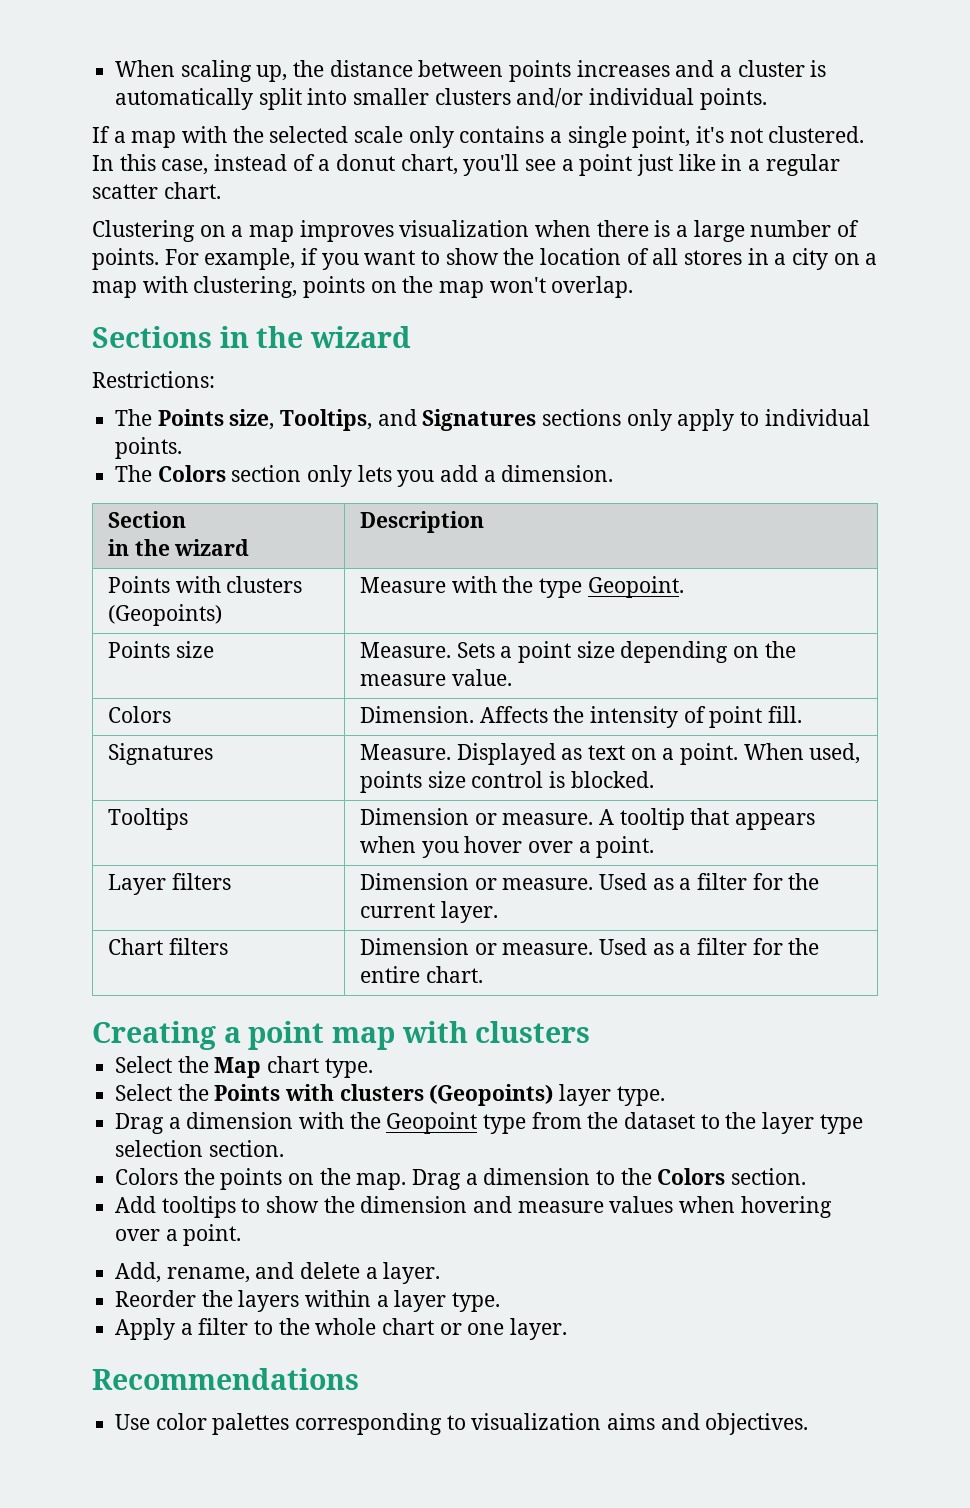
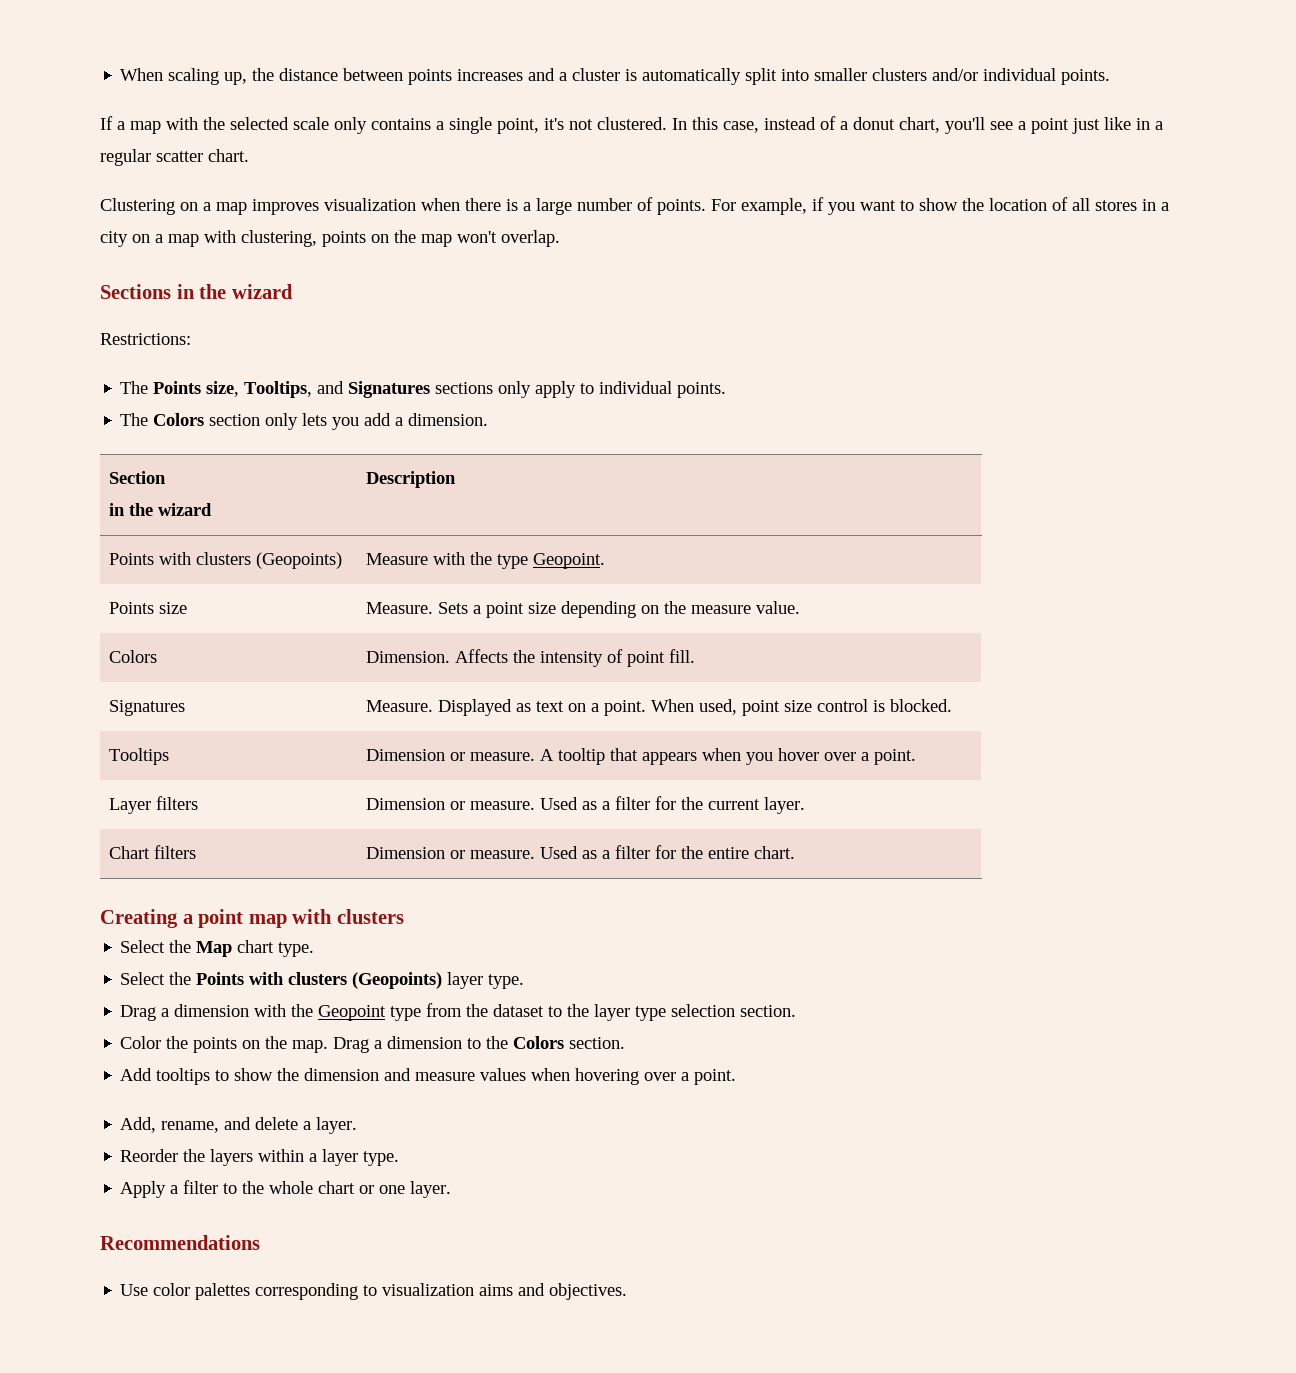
[359,771,422,793] points -> [742,700,781,716] point
[115,1168,179,1185] Colors -> [120,1036,162,1049] Color

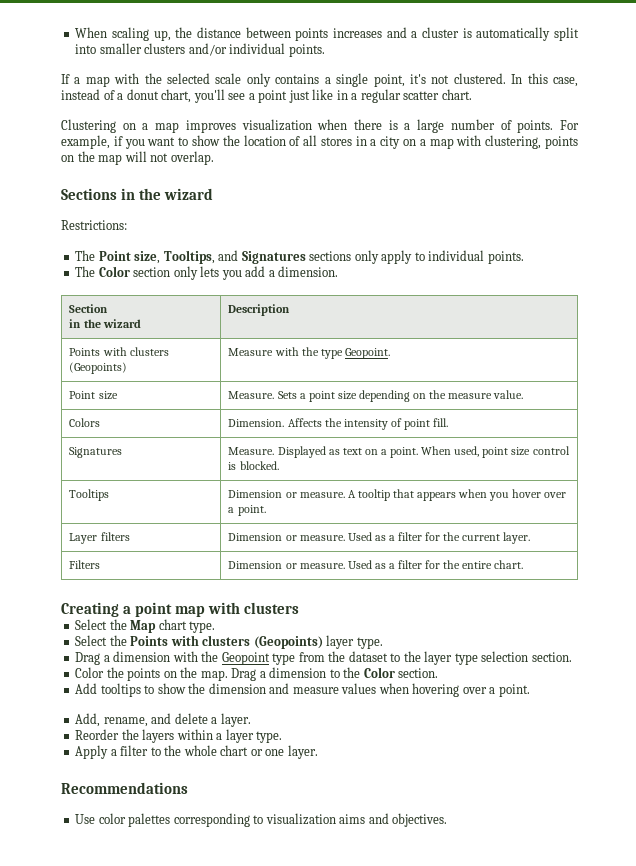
[457,231,497,243] won't -> [124,151,169,162] will not
[153,381,202,394] Points -> [98,251,131,261] Point
[153,413,205,426] Colors -> [98,266,130,277] Color
[109,602,155,614] Points -> [69,391,96,399] Point
[109,845,197,859] Chart filters -> [69,560,101,569] Filters
[513,1036,565,1049] Colors -> [363,667,395,678] Color

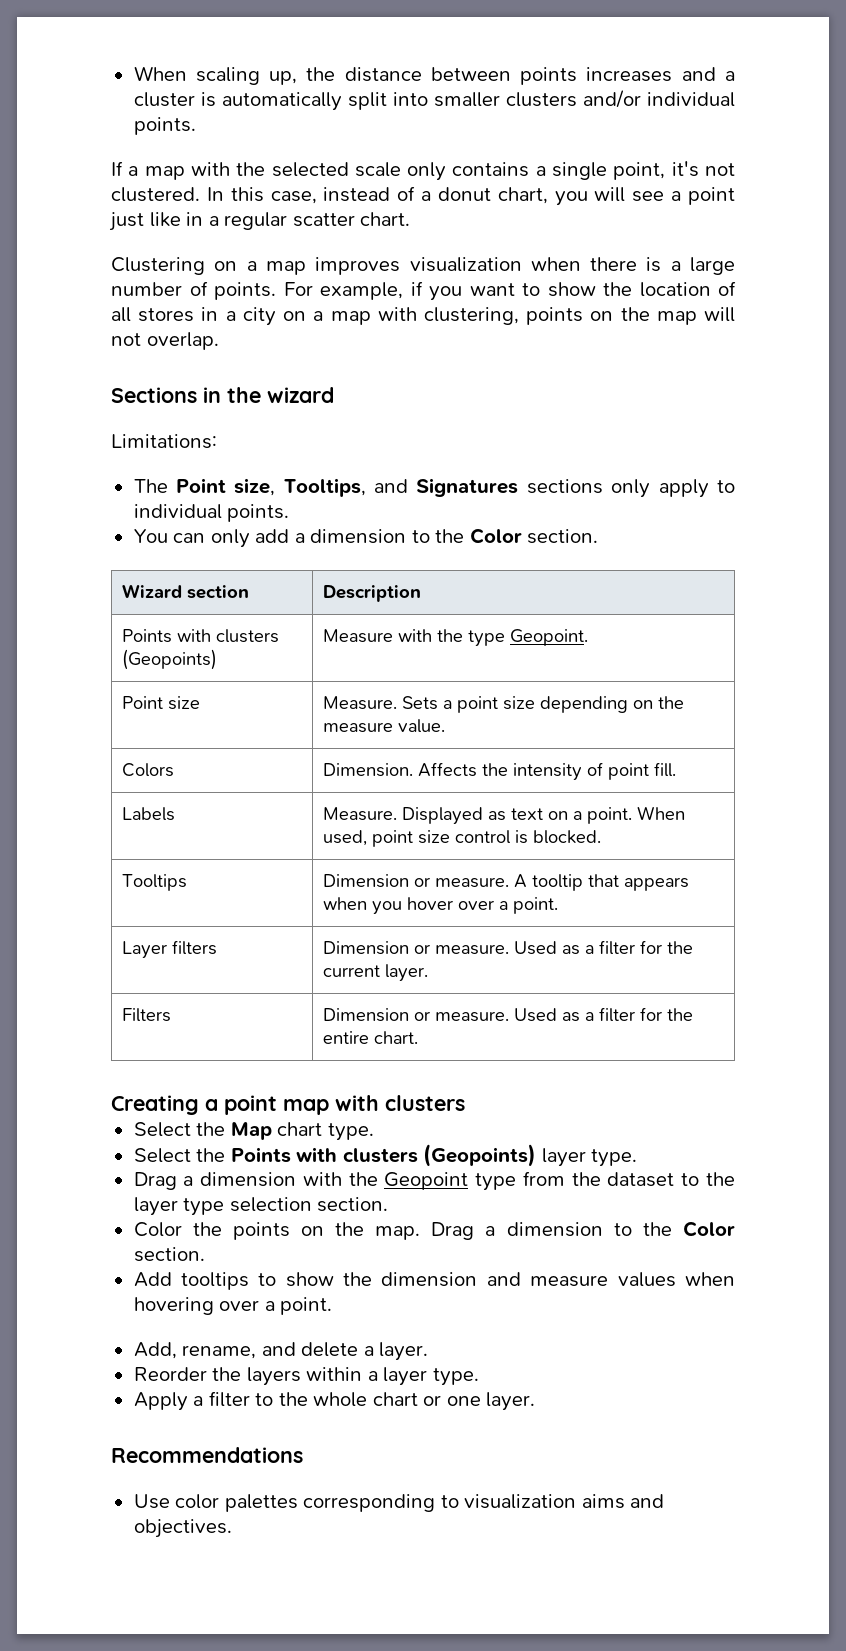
[193,89,225,103] you'll -> [554,187,626,206] you will
[61,220,127,230] Restrictions: -> [111,434,217,449] Limitations:
[75,266,339,280] [69,304,109,313] [69,319,141,328] The Color section only lets you add a dimension. // Section // in the wizard -> [133,528,599,548] [122,584,250,599] You can only add a dimension to the Color section. // Wizard section
[69,447,123,458] Signatures -> [122,807,176,821] Labels

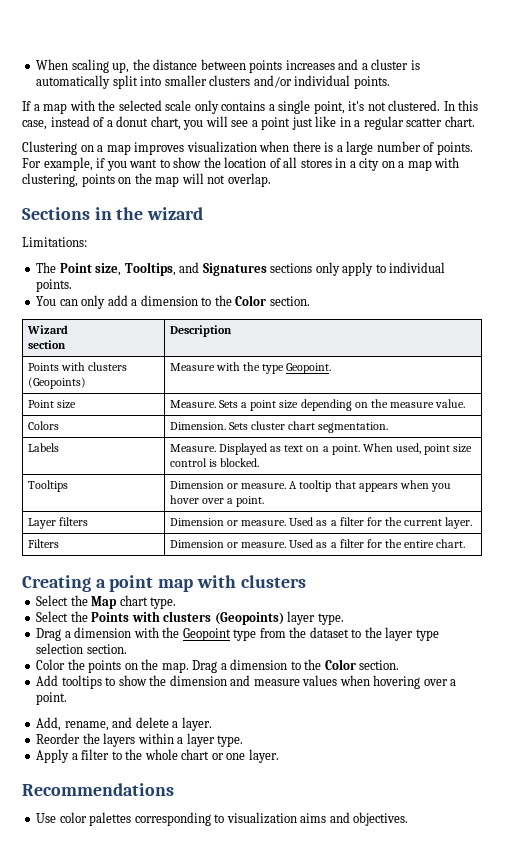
(183, 591) none -> (69, 329) //
[418,762,677,781] Affects the intensity of point fill. -> [229,421,389,433] Sets cluster chart segmentation.

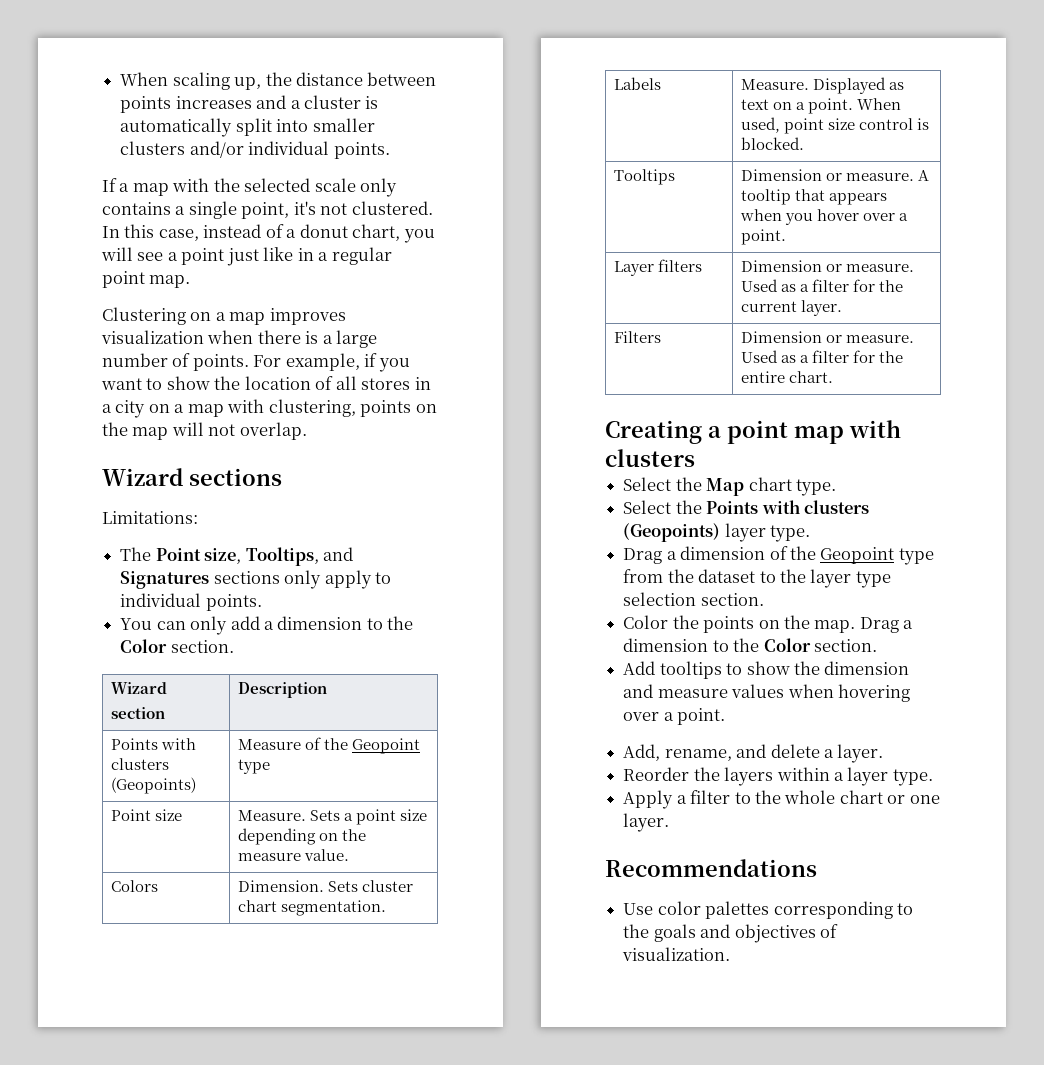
[406,116,475,127] scatter chart. -> [102,271,191,288] point map.
[22,207,204,220] Sections in the wizard -> [102,468,282,486] Wizard sections
[216,362,332,374] with the type Geopoint. -> [305,737,421,754] [238,759,271,774] of the Geopoint type
[133,627,159,638] with -> [769,546,788,560] of
[226,812,409,826] visualization aims and objectives. -> [623,924,838,943] [622,947,731,961] the goals and objectives of visualization.

